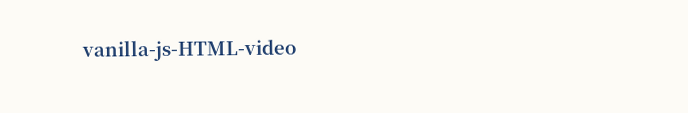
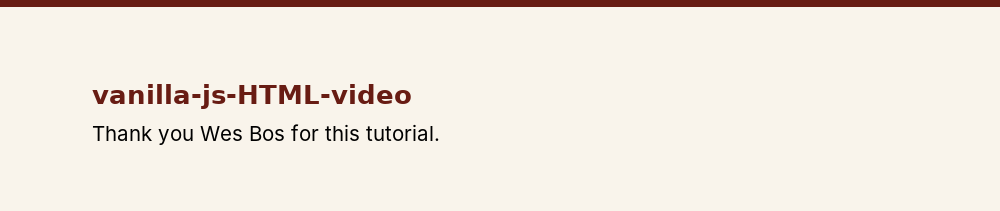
(298, 50) none -> [92,124,440,145] // Thank you Wes Bos for this tutorial.

